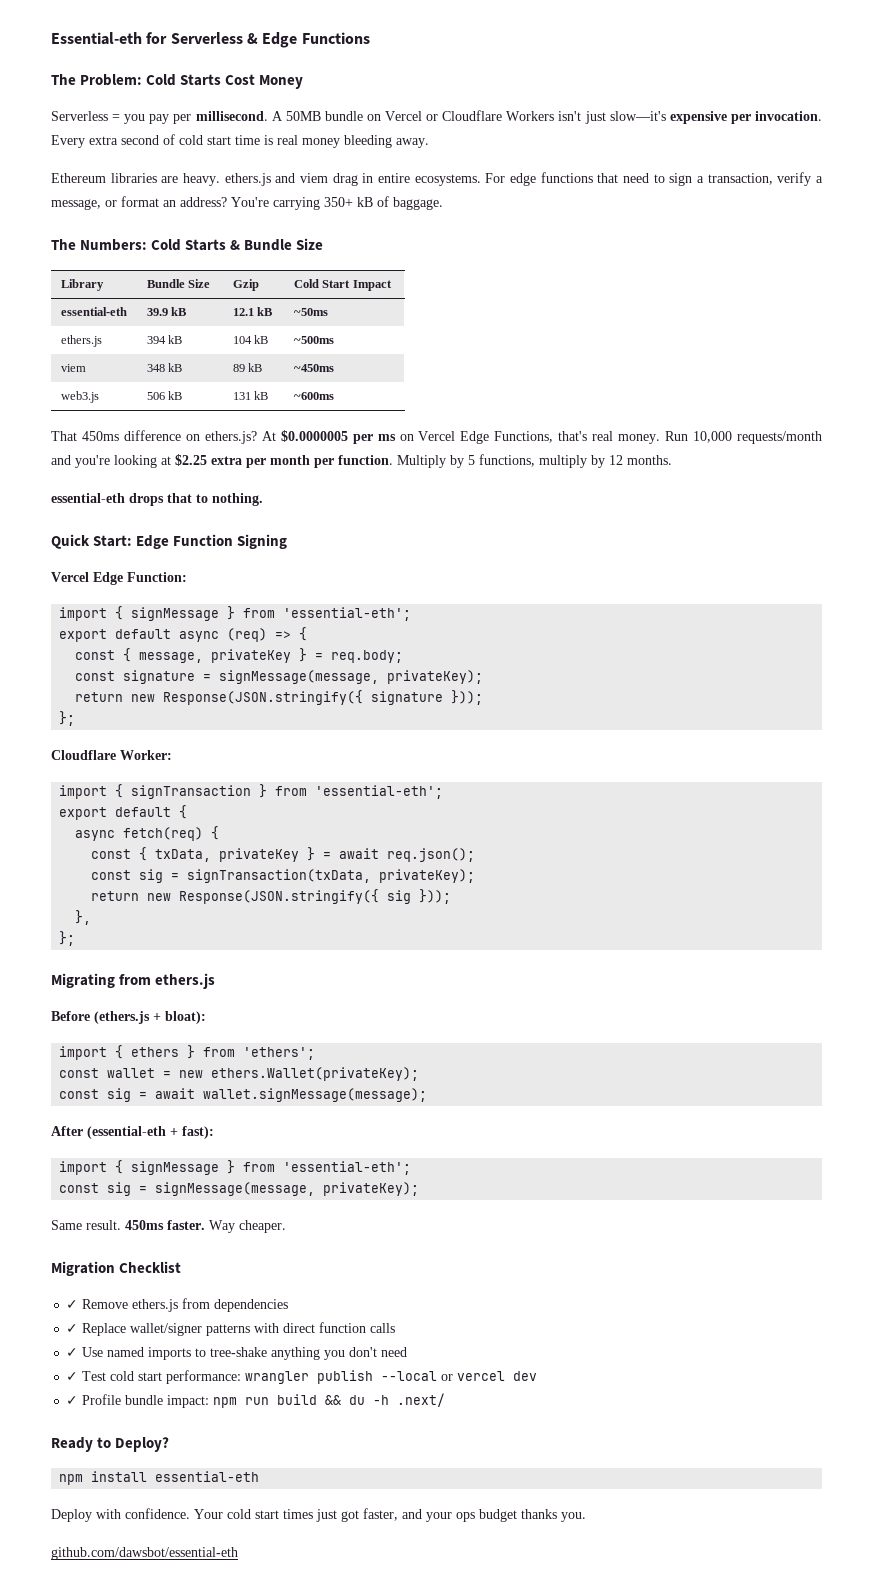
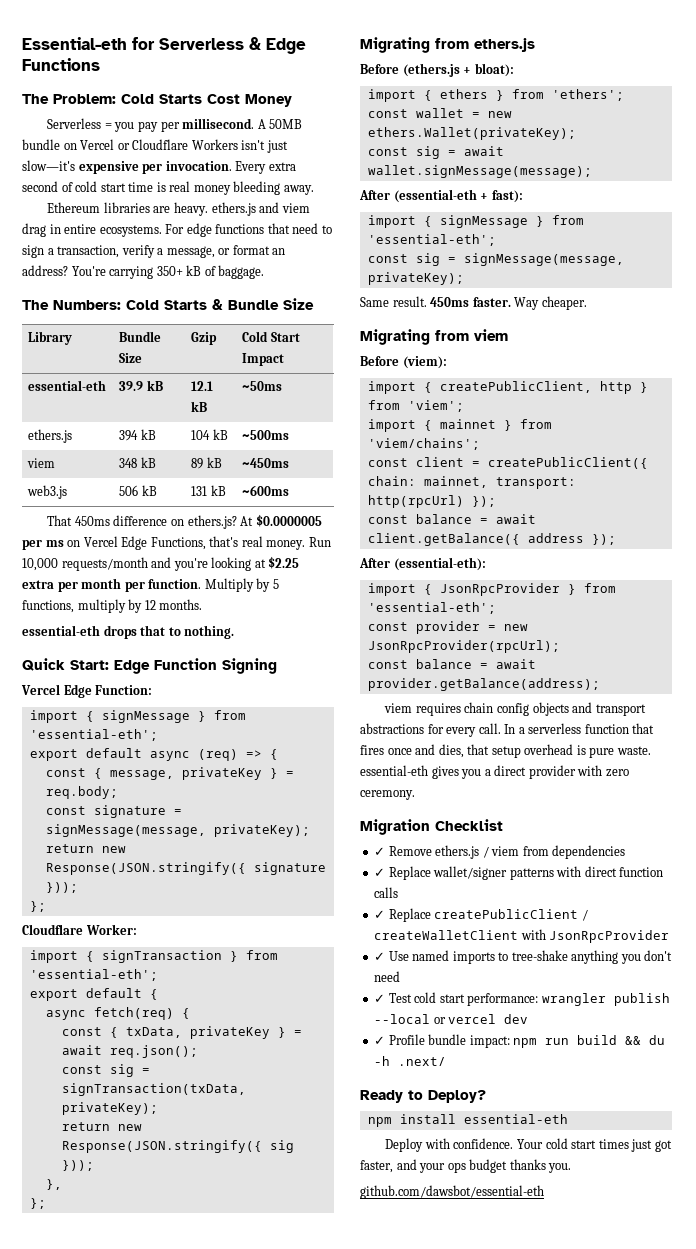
(286, 1226) none -> [360,329,508,345] [360,356,447,369] [367,381,648,394] [367,400,464,412] [367,419,552,432] [367,438,480,450] [367,457,648,469] [367,476,576,489] [367,495,496,508] [367,514,536,524] [367,533,616,546] [359,557,486,571] [367,583,616,596] [367,602,496,614] [367,621,528,634] [367,640,560,653] [367,659,536,669] [367,678,600,691] [384,702,646,716] [360,723,655,737] [360,744,651,758] [360,765,629,779] [360,790,415,800] // Migrating from viem // Before (viem): // import { createPublicClient, http } from 'viem'; // import { mainnet } from 'viem/chains'; // const client = createPublicClient({ chain: mainnet, transport: http(rpcUrl) }); // const balance = await client.getBalance({ address }); // After (essential-eth): // import { JsonRpcProvider } from 'essential-eth'; // const provider = new JsonRpcProvider(rpcUrl); // const balance = await provider.getBalance(address); // viem requires chain config objects and transport abstractions for every call. In a serverless function that fires once and dies, that setup overhead is pure waste. essential-eth gives you a direct provider with zero ceremony.
(179, 1305) none -> [482,846,520,858] / viem
(396, 1328) none -> [374,908,588,922] [374,929,670,943] // ✓ Replace createPublicClient / createWalletClient with JsonRpcProvider

